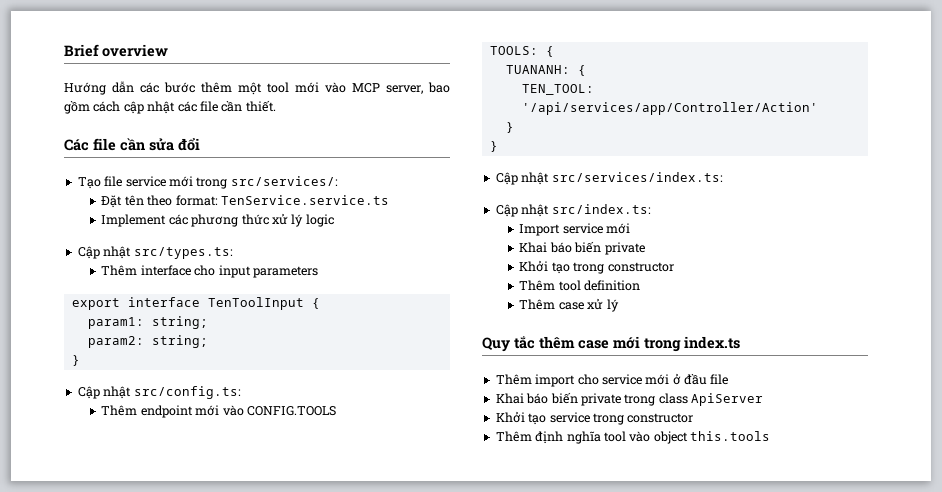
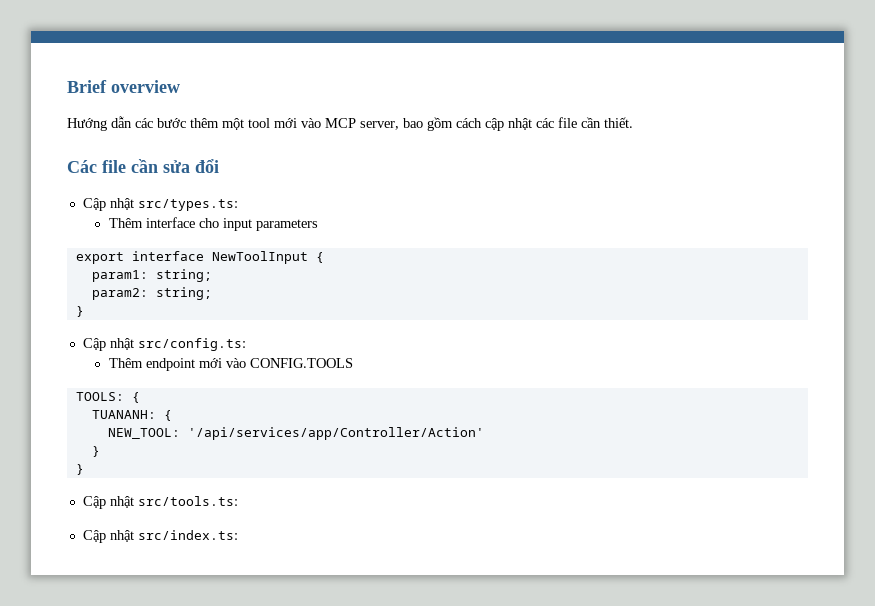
[77,176,338,189] [101,195,389,208] [101,213,334,227] // Tạo file service mới trong src/services/: // Đặt tên theo format: TenService.service.ts // Implement các phương thức xử lý logic -> (219, 166) none
[207,297,304,310] TenToolInput -> [211,251,308,264] NewToolInput
[521,84,594,95] TEN_TOOL: -> [107,428,180,439] NEW_TOOL:
[551,172,723,182] src/services/index.ts: -> [137,496,238,506] src/tools.ts:
[519,223,631,236] [519,241,645,255] [519,260,674,274] [519,280,641,291] [519,298,619,312] [482,336,740,352] [495,373,729,387] [495,392,763,406] [495,411,694,425] [495,431,770,444] // Import service mới // Khai báo biến private // Khởi tạo trong constructor // Thêm tool definition // Thêm case xử lý // Quy tắc thêm case mới trong index.ts // Thêm import cho service mới ở đầu file // Khai báo biến private trong class ApiServer // Khởi tạo service trong constructor // Thêm định nghĩa tool vào object this.tools -> (238, 535) none

